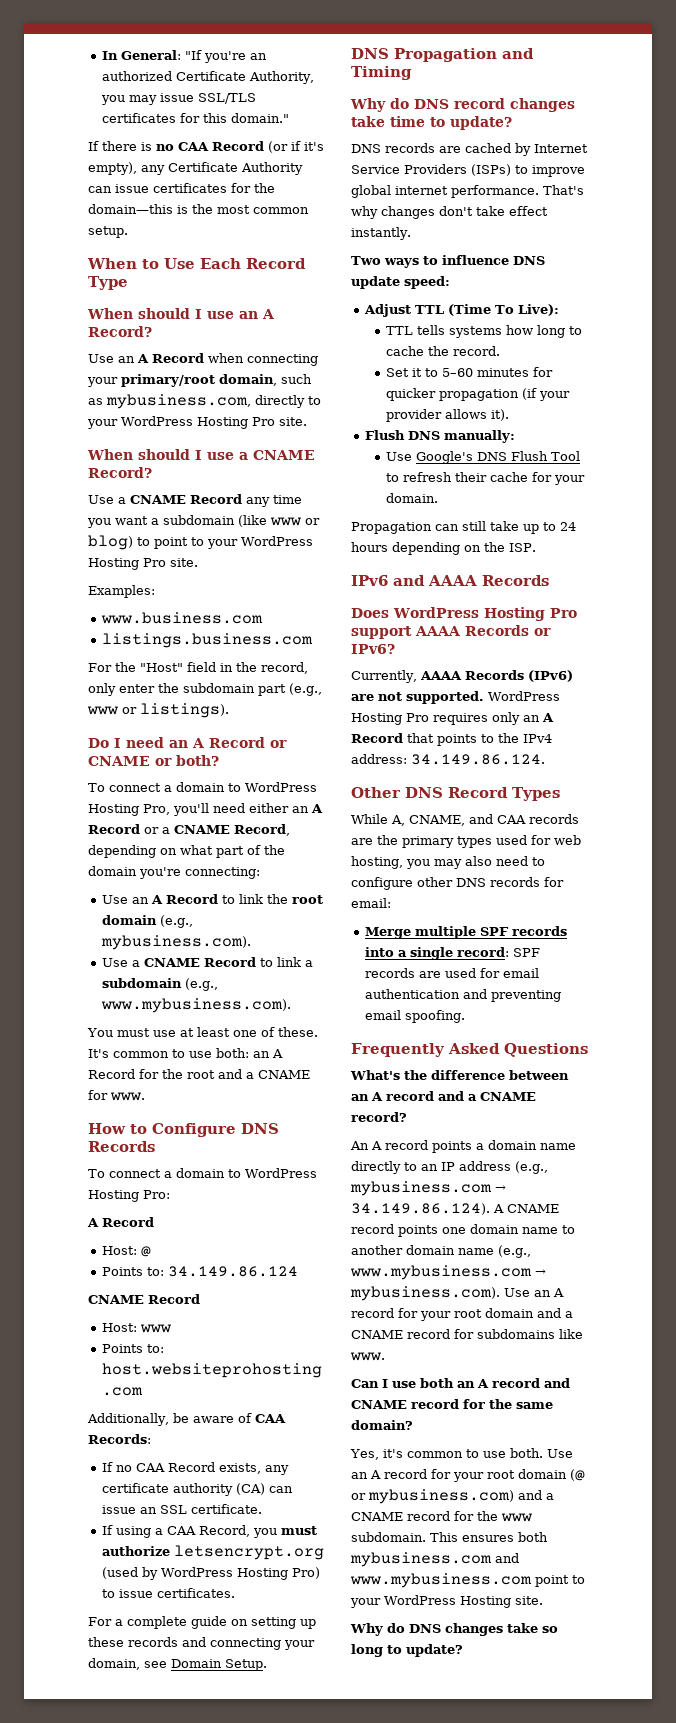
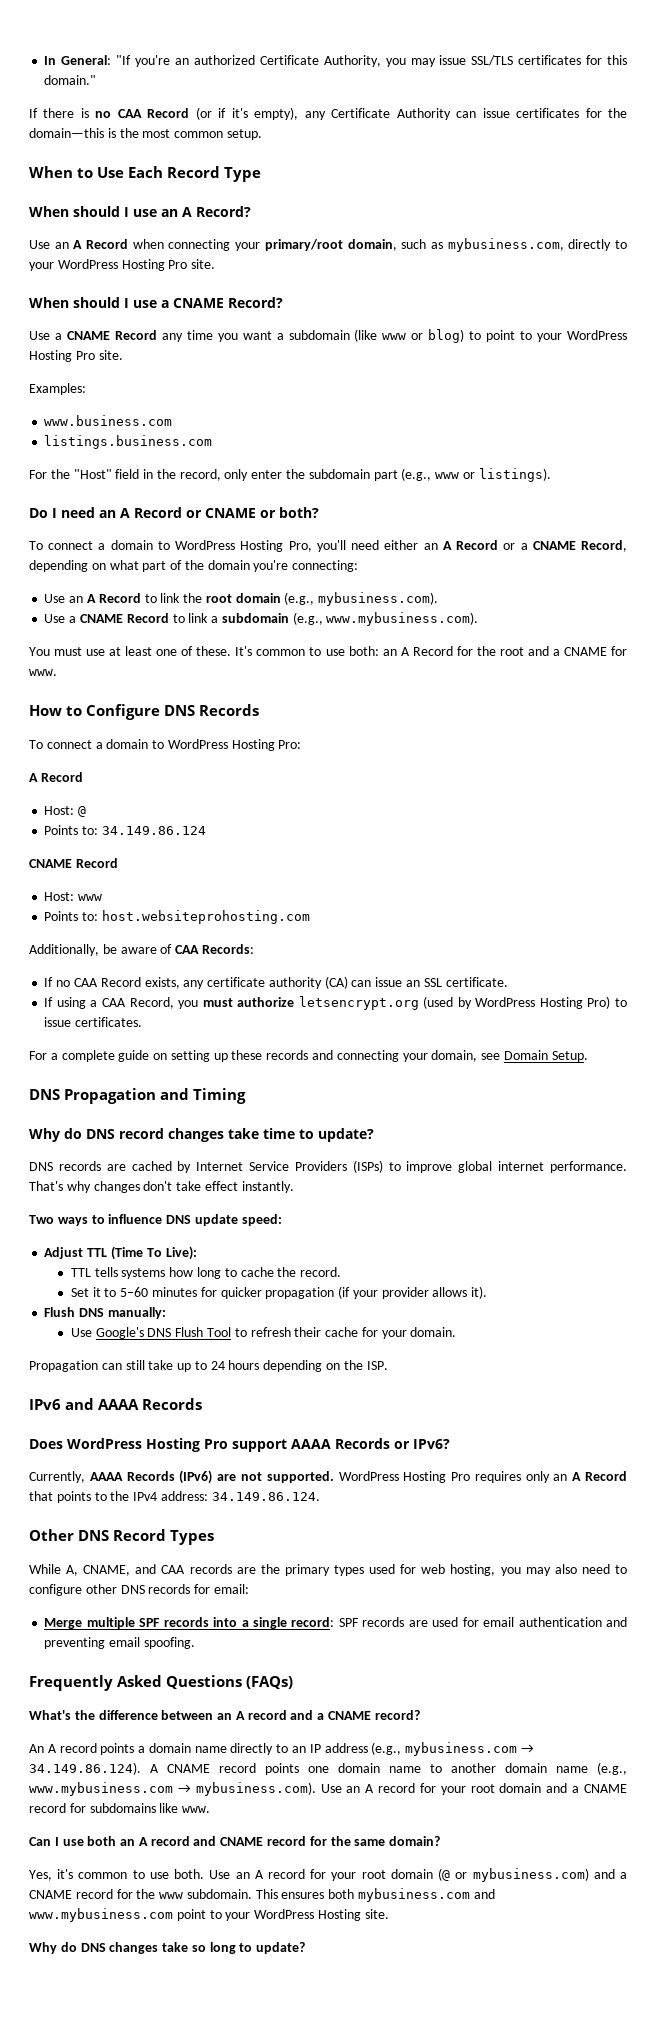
(588, 1050) none -> [246,1676,294,1689] (FAQs)

